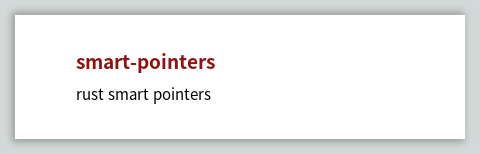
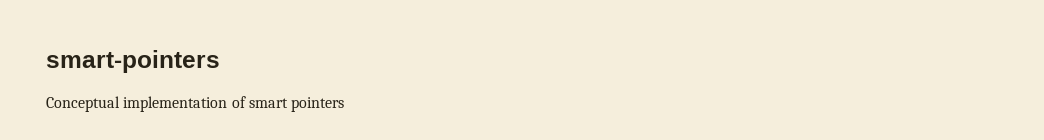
[76,88,104,100] rust -> [46,96,246,112] Conceptual implementation of

